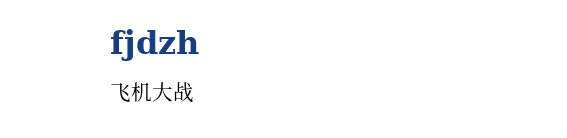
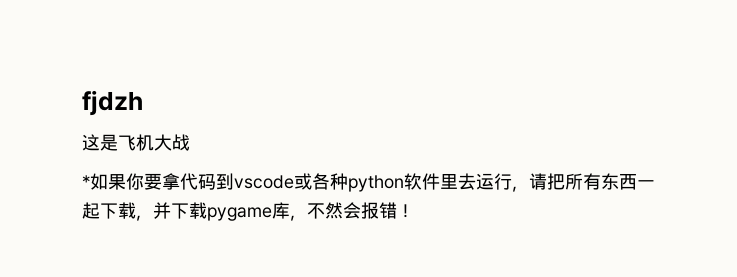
(199, 45) none -> [82,134,118,151] 这是
(194, 92) none -> [82,173,655,192] [82,202,414,221] // *如果你要拿代码到vscode或各种python软件里去运行，请把所有东西一起下载，并下载pygame库，不然会报错！

